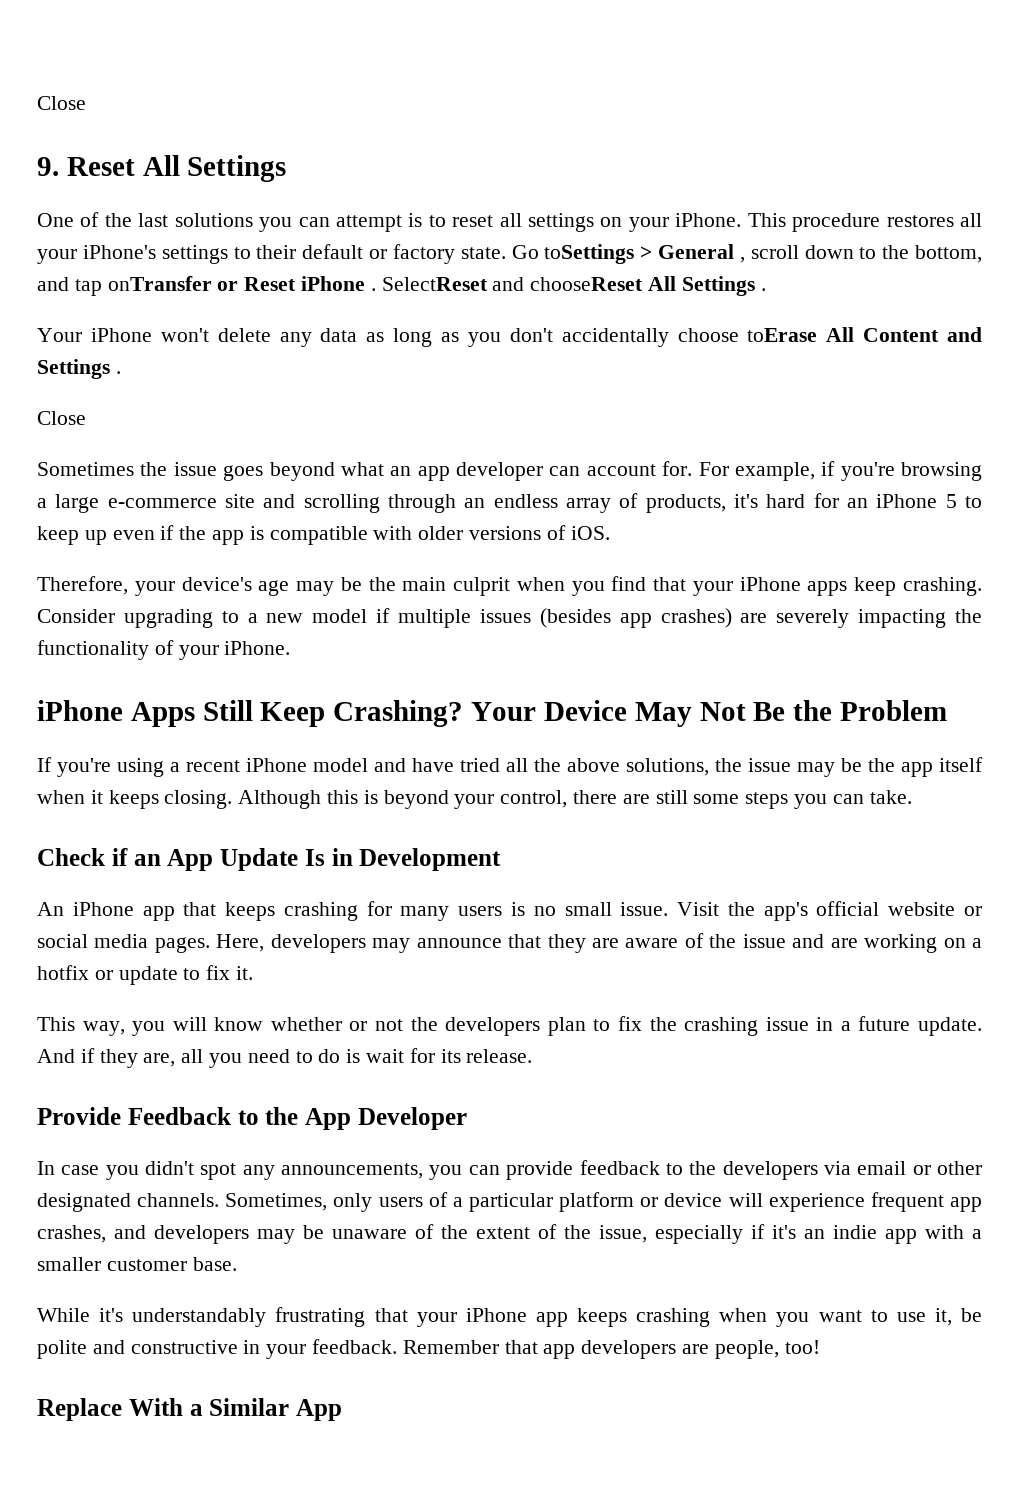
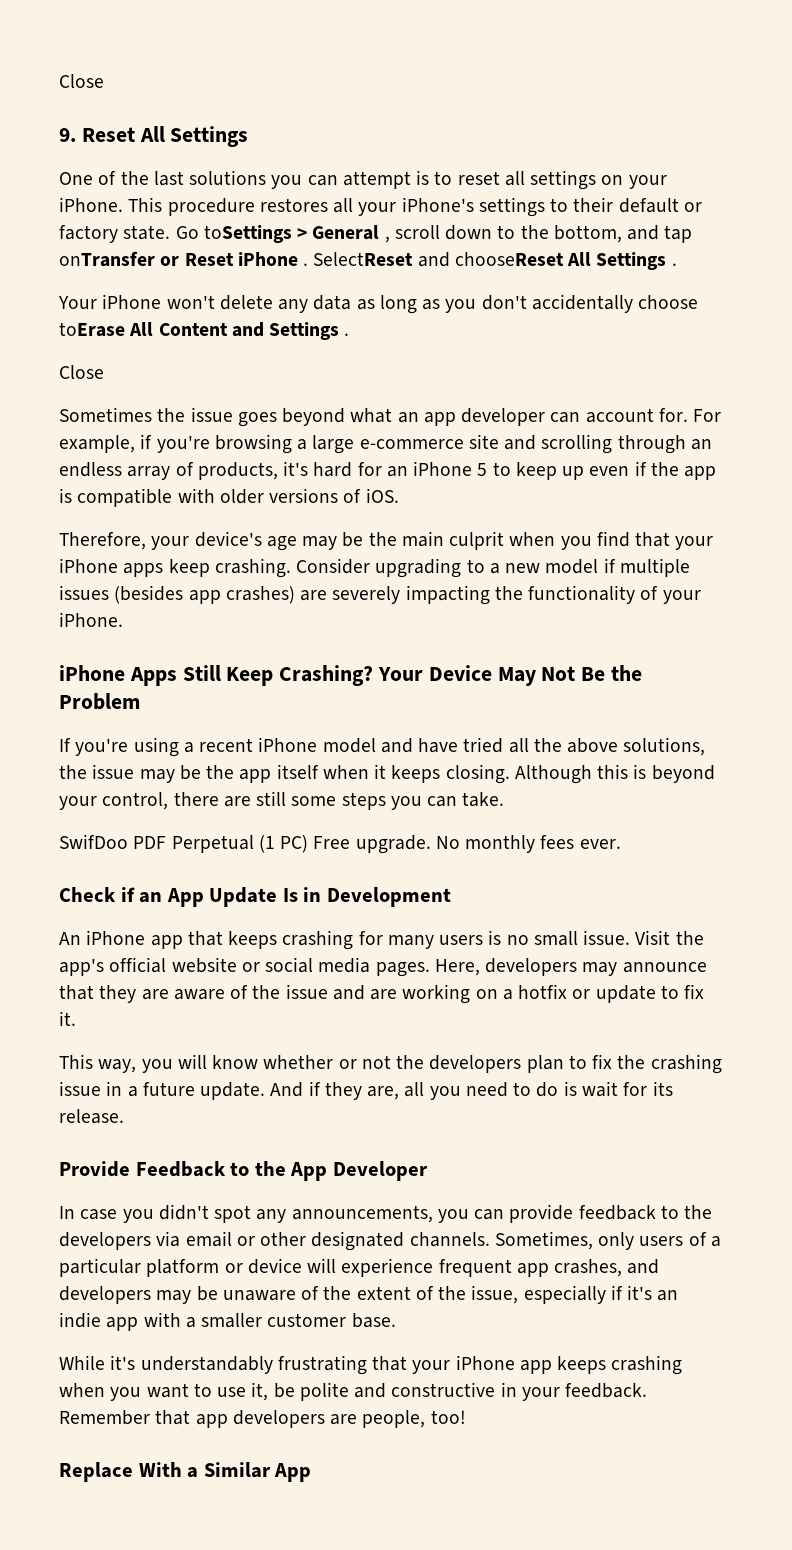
(912, 797) none -> [59,834,621,854] // SwifDoo PDF Perpetual (1 PC) Free upgrade. No monthly fees ever.

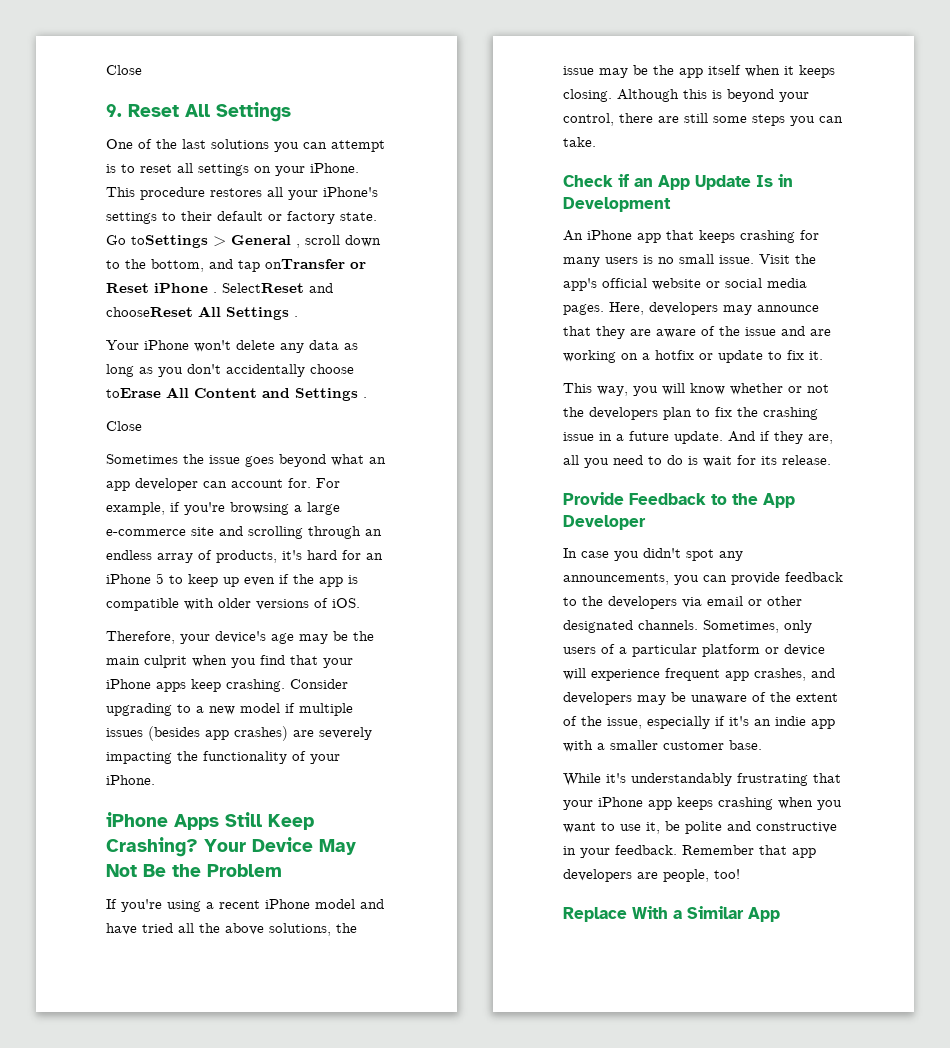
[59,834,621,854] // SwifDoo PDF Perpetual (1 PC) Free upgrade. No monthly fees ever. -> (596, 142) none

